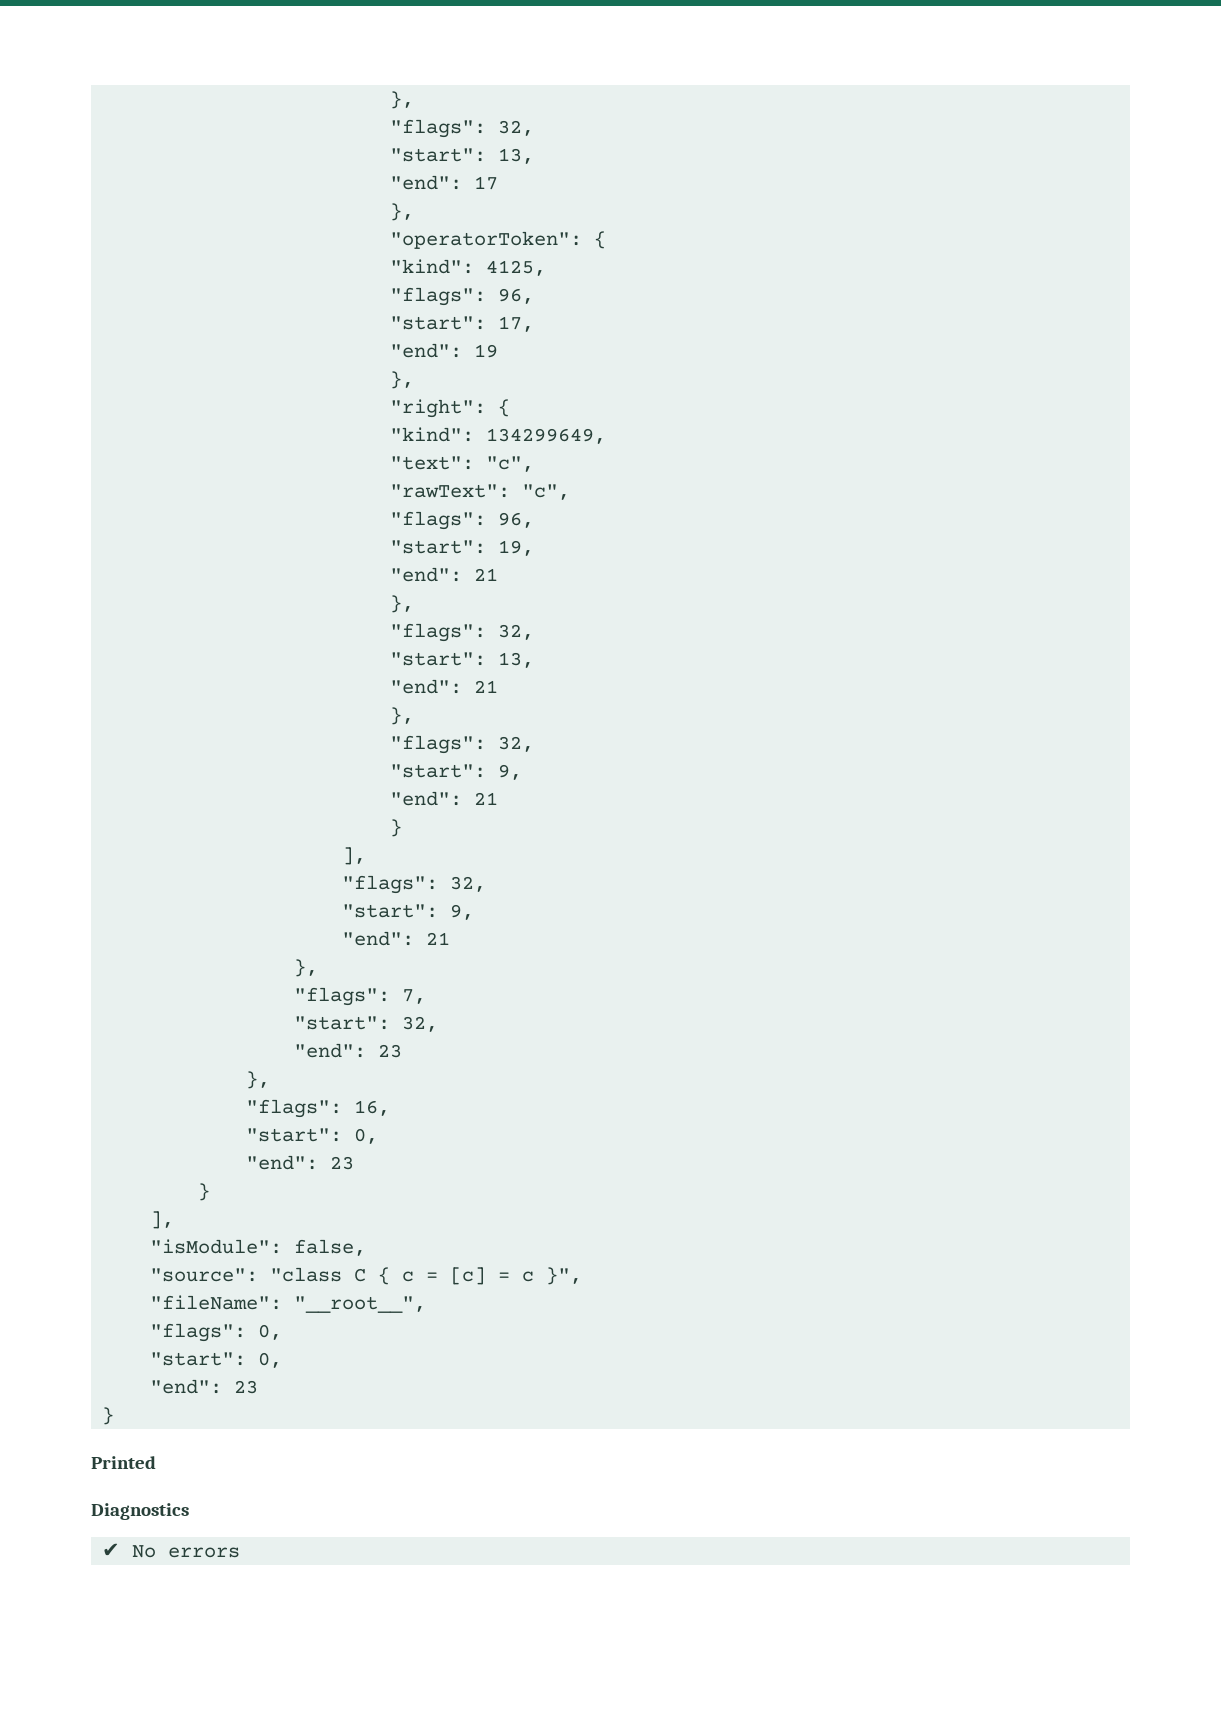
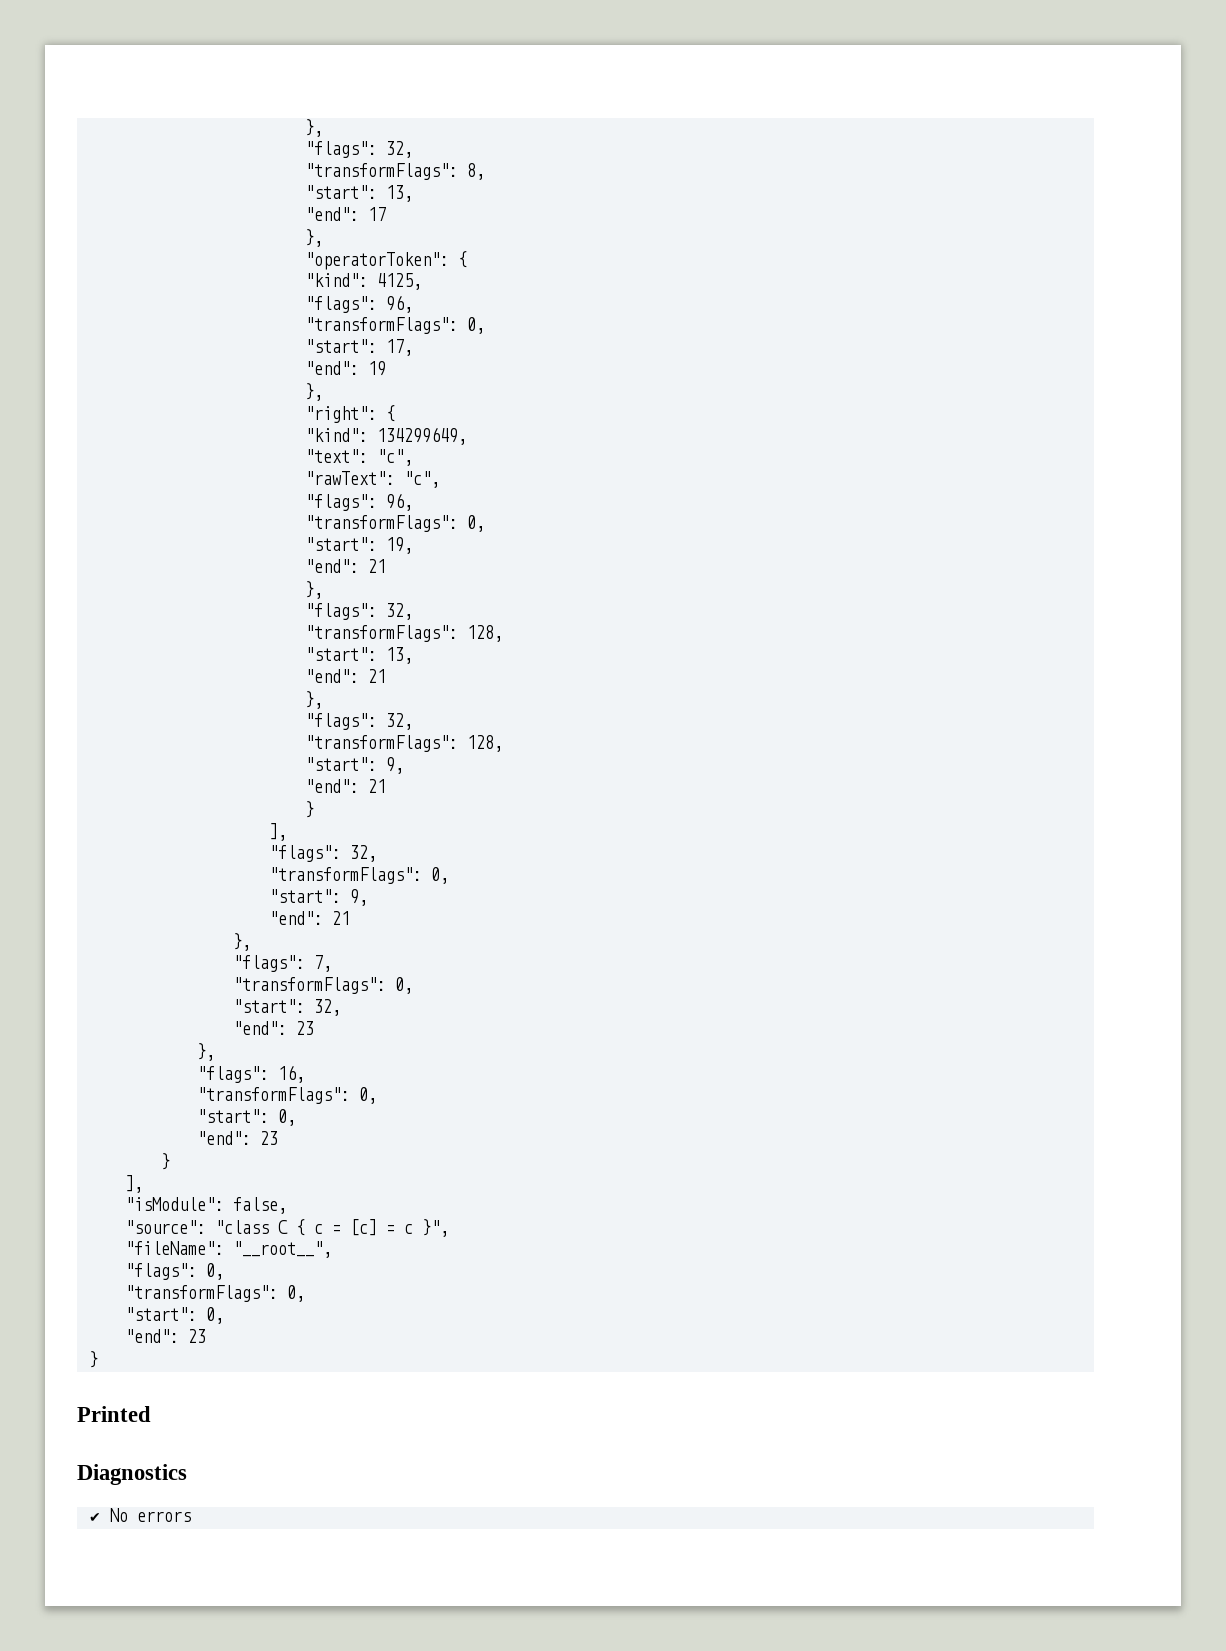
[389,91,414,109] [389,119,534,138] }, // "flags": 32, -> [305,119,323,137] [305,141,413,158] [305,163,485,180] }, // "flags": 32, // "transformFlags": 8,
(534, 296) none -> [305,317,485,334] // "transformFlags": 0,
(534, 520) none -> [305,515,485,532] // "transformFlags": 0,
(534, 632) none -> [305,625,503,642] // "transformFlags": 128,
(534, 744) none -> [305,735,503,752] // "transformFlags": 128,
(486, 884) none -> [269,867,449,884] // "transformFlags": 0,
(426, 996) none -> [233,977,413,994] // "transformFlags": 0,
(390, 1108) none -> [197,1087,377,1104] // "transformFlags": 0,
(282, 1332) none -> [125,1285,305,1302] // "transformFlags": 0,

